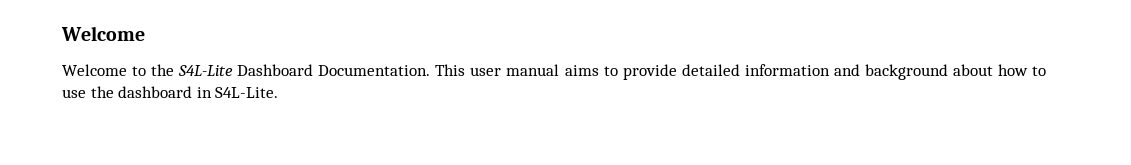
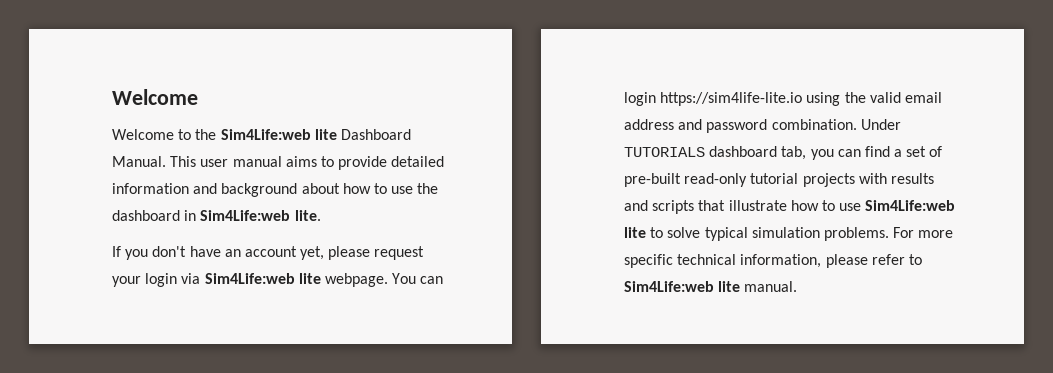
[178,64,431,76] S4L-Lite Dashboard Documentation. -> [220,129,411,140] [112,156,166,167] Sim4Life:web lite Dashboard Manual.
[215,87,279,98] S4L-Lite. -> [200,210,321,221] [112,246,425,260] [112,273,444,287] [624,92,942,106] [624,119,901,133] [624,146,943,160] [624,173,934,187] [624,200,956,214] [624,227,954,241] [624,254,922,268] [624,281,798,292] Sim4Life:web lite. // If you don't have an account yet, please request your login via Sim4Life:web lite webpage. You can login https://sim4life-lite.io using the valid email address and password combination. Under TUTORIALS dashboard tab, you can find a set of pre-built read-only tutorial projects with results and scripts that illustrate how to use Sim4Life:web lite to solve typical simulation problems. For more specific technical information, please refer to Sim4Life:web lite manual.

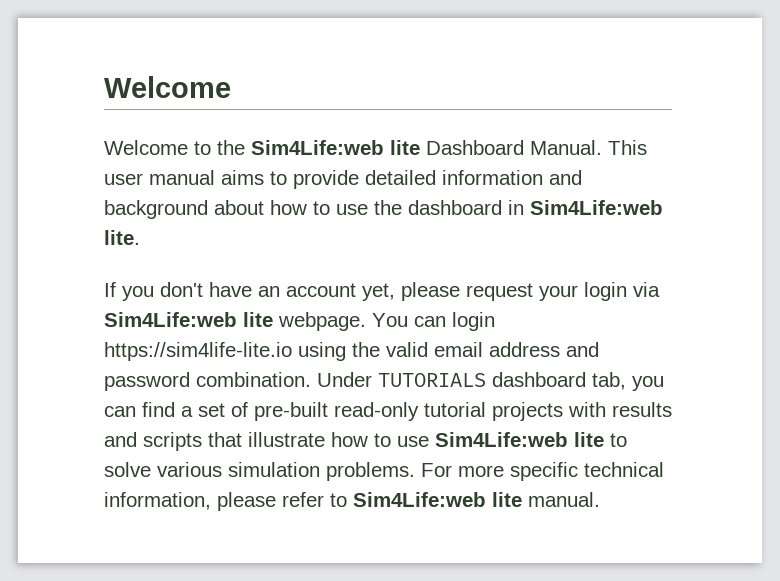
[704,227,748,241] typical -> [157,462,222,477] various

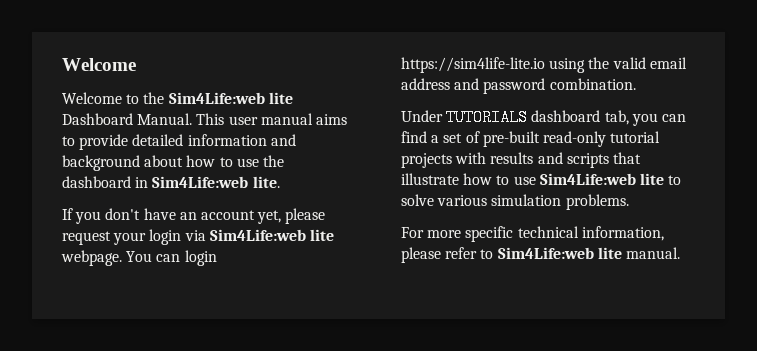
(311, 379) none -> (636, 84) //
(415, 471) none -> (629, 202) //

